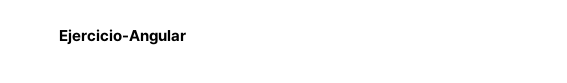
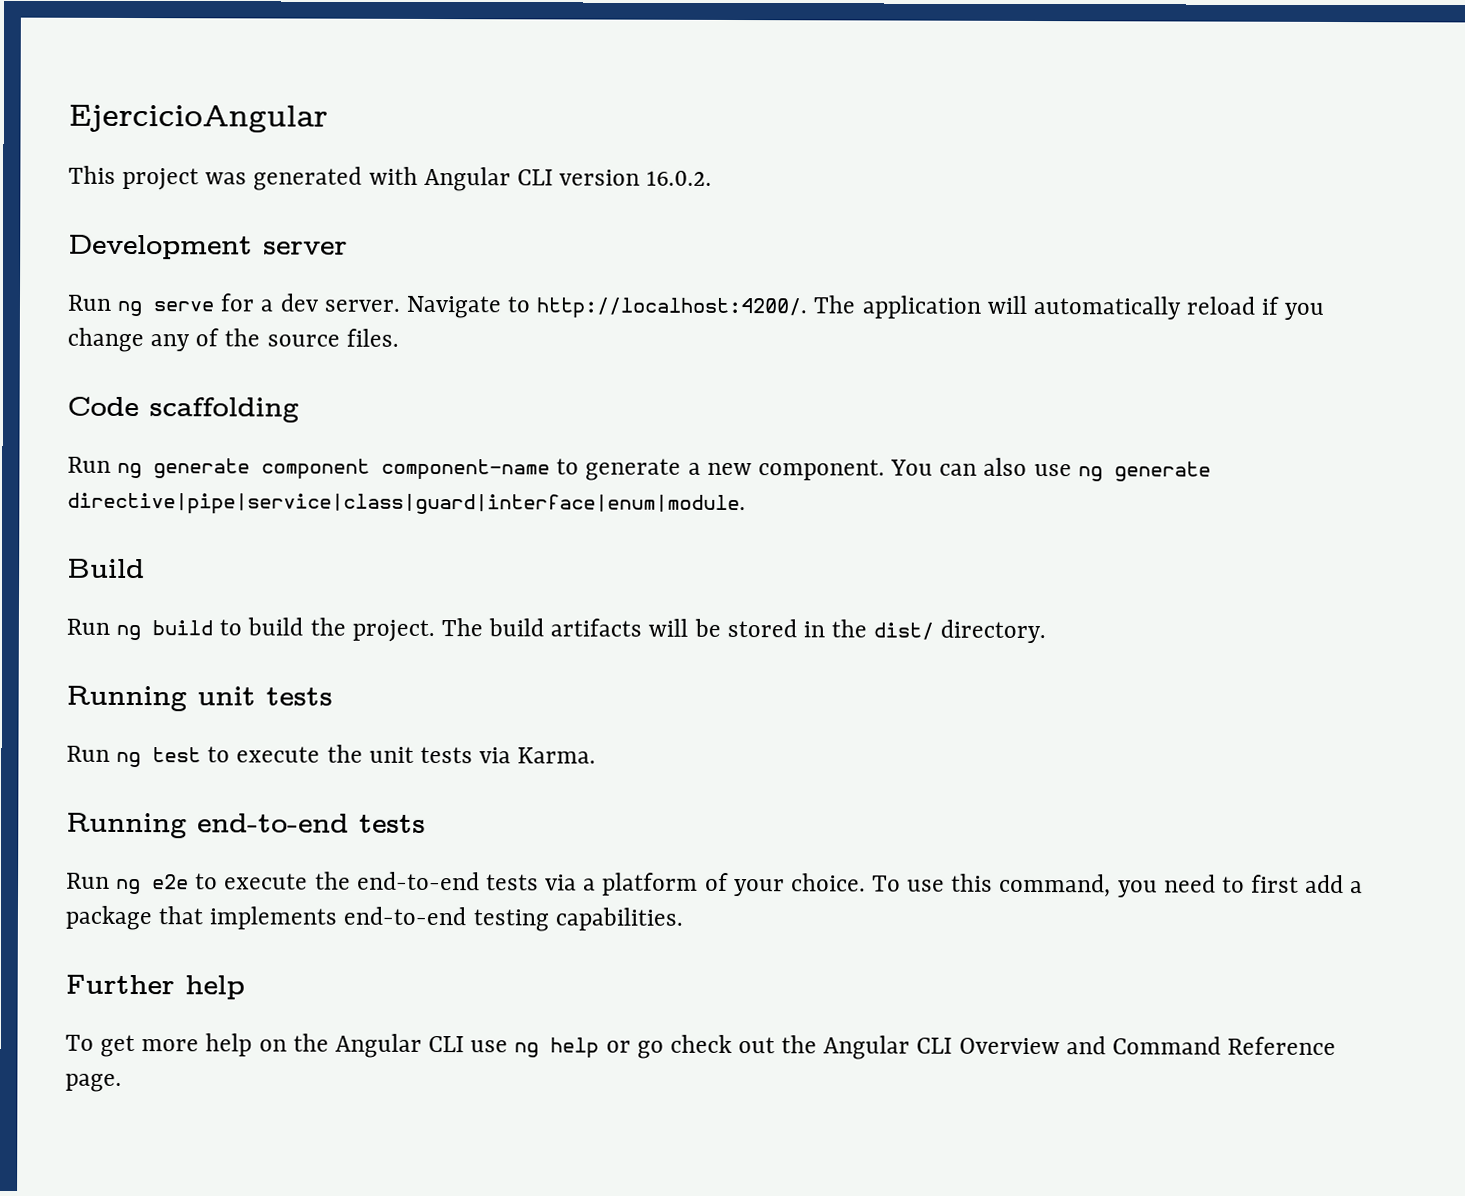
[59,29,186,45] Ejercicio-Angular -> [68,104,328,133] [68,165,713,192] [68,234,348,260] [67,293,1325,320] [67,327,399,353] [67,396,299,423] [67,456,1211,482] [67,492,746,517] [67,558,145,579] [66,617,1047,644] [66,685,333,712] [66,744,597,768] [66,812,426,839] [66,871,1364,898] [65,905,683,932] [65,974,245,1000] [65,1033,1337,1060] [65,1073,122,1092] EjercicioAngular // This project was generated with Angular CLI version 16.0.2. // Development server // Run ng serve for a dev server. Navigate to http://localhost:4200/. The application will automatically reload if you change any of the source files. // Code scaffolding // Run ng generate component component-name to generate a new component. You can also use ng generate directive|pipe|service|class|guard|interface|enum|module. // Build // Run ng build to build the project. The build artifacts will be stored in the dist/ directory. // Running unit tests // Run ng test to execute the unit tests via Karma. // Running end-to-end tests // Run ng e2e to execute the end-to-end tests via a platform of your choice. To use this command, you need to first add a package that implements end-to-end testing capabilities. // Further help // To get more help on the Angular CLI use ng help or go check out the Angular CLI Overview and Command Reference page.

